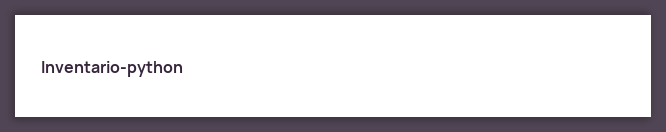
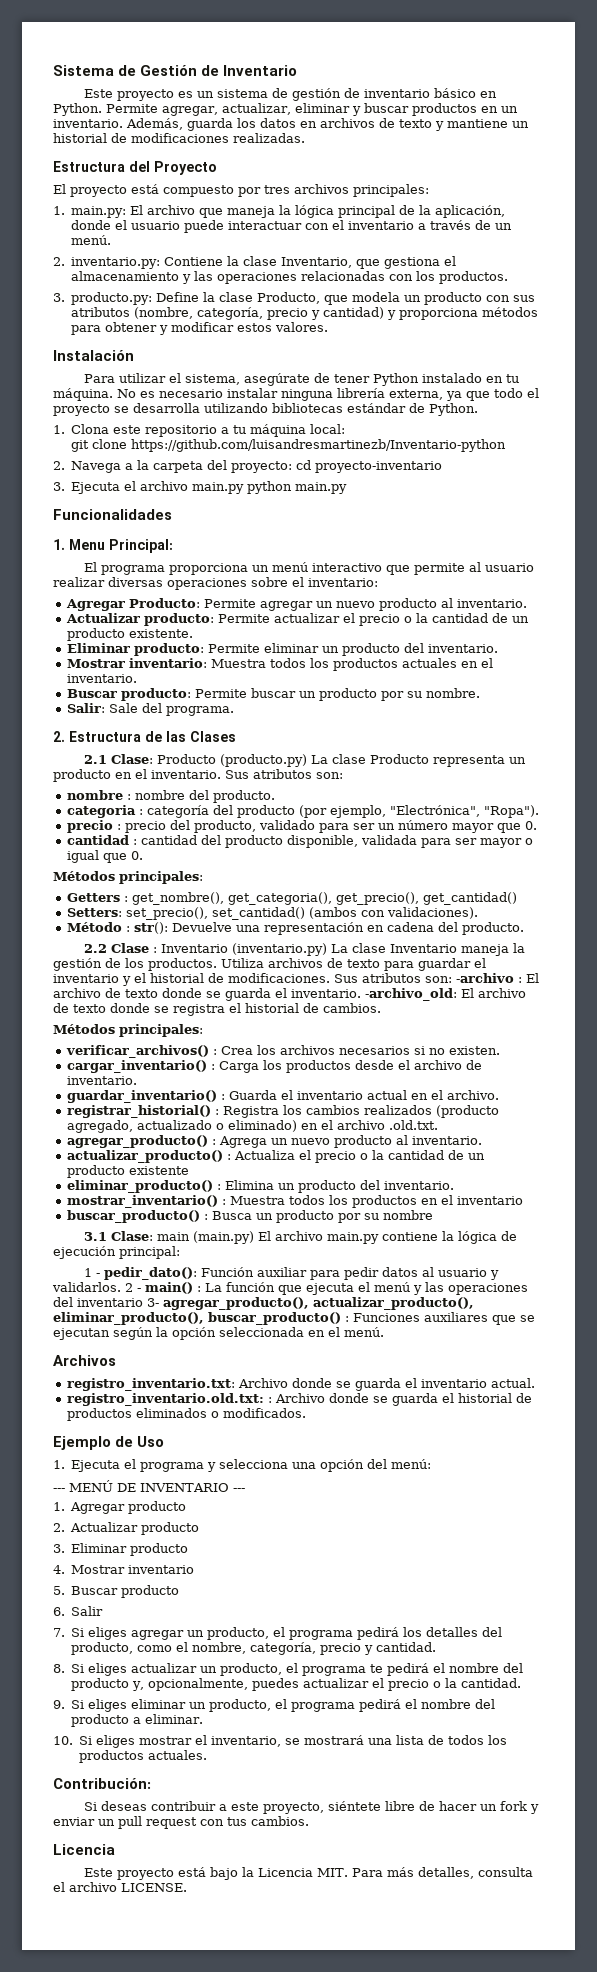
[41,61,183,77] Inventario-python -> [53,65,298,76] [83,88,497,101] [53,103,518,116] [53,118,529,131] [53,133,305,143] [53,161,217,175] [53,184,429,197] [53,205,506,218] [71,220,513,233] [71,235,112,245] [53,256,457,269] [71,271,509,284] [53,292,536,305] [71,307,539,320] [71,322,329,335] [53,350,134,361] [83,373,519,386] [53,388,539,401] [53,403,478,416] [53,424,346,437] [71,439,507,452] [53,460,443,473] [53,481,348,494] [53,509,172,520] [53,539,173,553] [83,562,534,575] [53,577,378,590] [65,598,527,611] [65,613,529,626] [66,628,193,641] [66,643,498,656] [66,658,493,671] [66,674,137,683] [66,688,480,701] [66,703,234,716] [53,731,236,742] [83,754,526,767] [53,769,343,782] [66,790,275,803] [66,805,539,818] [66,820,537,833] [66,835,533,848] [66,850,143,863] [53,871,203,884] [66,892,517,905] [66,907,478,920] [66,922,524,935] [83,943,525,956] [53,958,486,971] [53,973,539,986] [53,988,526,1001] [53,1003,381,1016] [53,1024,203,1037] [65,1045,500,1058] [66,1060,482,1073] [66,1076,137,1085] [66,1090,499,1103] [66,1105,499,1118] [66,1120,438,1133] [66,1135,482,1148] [66,1150,485,1163] [66,1165,189,1178] [66,1180,454,1193] [66,1195,523,1208] [66,1210,433,1223] [83,1231,517,1244] [53,1246,180,1259] [83,1267,499,1280] [52,1282,528,1295] [53,1297,474,1310] [53,1312,535,1325] [53,1327,384,1340] [53,1355,116,1366] [66,1378,535,1391] [66,1393,532,1406] [66,1408,306,1421] [53,1436,165,1450] [53,1459,432,1472] [53,1480,245,1492] [53,1501,187,1514] [53,1522,200,1535] [53,1543,189,1556] [53,1565,195,1574] [53,1585,180,1598] [53,1606,104,1616] [53,1627,503,1640] [71,1642,437,1655] [53,1663,524,1676] [71,1678,522,1691] [53,1699,496,1712] [71,1714,204,1727] [53,1735,508,1748] [79,1750,208,1763] [53,1778,151,1789] [83,1801,539,1814] [53,1816,309,1829] [53,1844,115,1855] [83,1867,533,1880] [53,1882,187,1892] Sistema de Gestión de Inventario // Este proyecto es un sistema de gestión de inventario básico en Python. Permite agregar, actualizar, eliminar y buscar productos en un inventario. Además, guarda los datos en archivos de texto y mantiene un historial de modificaciones realizadas. // Estructura del Proyecto // El proyecto está compuesto por tres archivos principales: // 1. main.py: El archivo que maneja la lógica principal de la aplicación, donde el usuario puede interactuar con el inventario a través de un menú. // 2. inventario.py: Contiene la clase Inventario, que gestiona el almacenamiento y las operaciones relacionadas con los productos. // 3. producto.py: Define la clase Producto, que modela un producto con sus atributos (nombre, categoría, precio y cantidad) y proporciona métodos para obtener y modificar estos valores. // Instalación // Para utilizar el sistema, asegúrate de tener Python instalado en tu máquina. No es necesario instalar ninguna librería externa, ya que todo el proyecto se desarrolla utilizando bibliotecas estándar de Python. // 1. Clona este repositorio a tu máquina local: // git clone https://github.com/luisandresmartinezb/Inventario-python // 2. Navega a la carpeta del proyecto: cd proyecto-inventario // 3. Ejecuta el archivo main.py python main.py // Funcionalidades // 1. Menu Principal: // El programa proporciona un menú interactivo que permite al usuario realizar diversas operaciones sobre el inventario: // Agregar Producto: Permite agregar un nuevo producto al inventario. // Actualizar producto: Permite actualizar el precio o la cantidad de un producto existente. // Eliminar producto: Permite eliminar un producto del inventario. // Mostrar inventario: Muestra todos los productos actuales en el inventario. // Buscar producto: Permite buscar un producto por su nombre. // Salir: Sale del programa. // 2. Estructura de las Clases // 2.1 Clase: Producto (producto.py) La clase Producto representa un producto en el inventario. Sus atributos son: // nombre : nombre del producto. // categoria : categoría del producto (por ejemplo, "Electrónica", "Ropa"). // precio : precio del producto, validado para ser un número mayor que 0. // cantidad : cantidad del producto disponible, validada para ser mayor o igual que 0. // Métodos principales: // Getters : get_nombre(), get_categoria(), get_precio(), get_cantidad() // Setters: set_precio(), set_cantidad() (ambos con validaciones). // Método : str(): Devuelve una representación en cadena del producto. // 2.2 Clase : Inventario (inventario.py) La clase Inventario maneja la gestión de los productos. Utiliza archivos de texto para guardar el inventario y el historial de modificaciones. Sus atributos son: -archivo : El archivo de texto donde se guarda el inventario. -archivo_old: El archivo de texto donde se registra el historial de cambios. // Métodos principales: // verificar_archivos() : Crea los archivos necesarios si no existen. // cargar_inventario() : Carga los productos desde el archivo de inventario. // guardar_inventario() : Guarda el inventario actual en el archivo. // registrar_historial() : Registra los cambios realizados (producto agregado, actualizado o eliminado) en el archivo .old.txt. // agregar_producto() : Agrega un nuevo producto al inventario. // actualizar_producto() : Actualiza el precio o la cantidad de un producto existente // eliminar_producto() : Elimina un producto del inventario. // mostrar_inventario() : Muestra todos los productos en el inventario // buscar_producto() : Busca un producto por su nombre // 3.1 Clase: main (main.py) El archivo main.py contiene la lógica de ejecución principal: // 1 - pedir_dato(): Función auxiliar para pedir datos al usuario y validarlos. 2 - main() : La función que ejecuta el menú y las operaciones del inventario 3- agregar_producto(), actualizar_producto(), eliminar_producto(), buscar_producto() : Funciones auxiliares que se ejecutan según la opción seleccionada en el menú. // Archivos // registro_inventario.txt: Archivo donde se guarda el inventario actual. // registro_inventario.old.txt: : Archivo donde se guarda el historial de productos eliminados o modificados. // Ejemplo de Uso // 1. Ejecuta el programa y selecciona una opción del menú: // --- MENÚ DE INVENTARIO --- // 1. Agregar producto // 2. Actualizar producto // 3. Eliminar producto // 4. Mostrar inventario // 5. Buscar producto // 6. Salir // 7. Si eliges agregar un producto, el programa pedirá los detalles del producto, como el nombre, categoría, precio y cantidad. // 8. Si eliges actualizar un producto, el programa te pedirá el nombre del producto y, opcionalmente, puedes actualizar el precio o la cantidad. // 9. Si eliges eliminar un producto, el programa pedirá el nombre del producto a eliminar. // 10. Si eliges mostrar el inventario, se mostrará una lista de todos los productos actuales. // Contribución: // Si deseas contribuir a este proyecto, siéntete libre de hacer un fork y enviar un pull request con tus cambios. // Licencia // Este proyecto está bajo la Licencia MIT. Para más detalles, consulta el archivo LICENSE.

